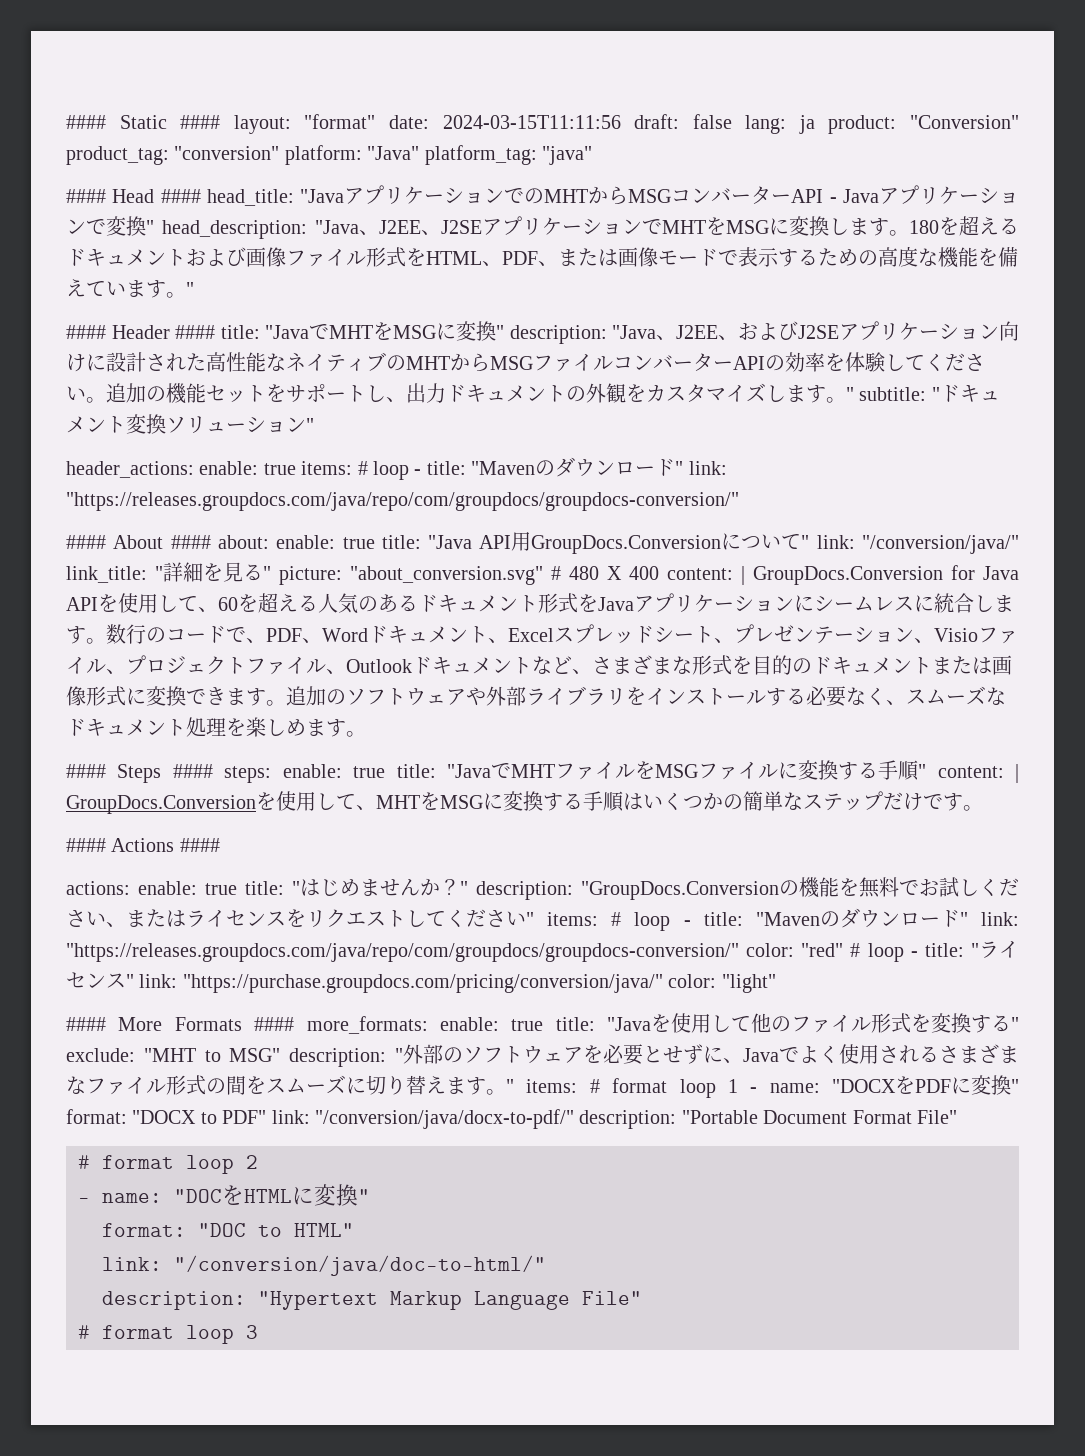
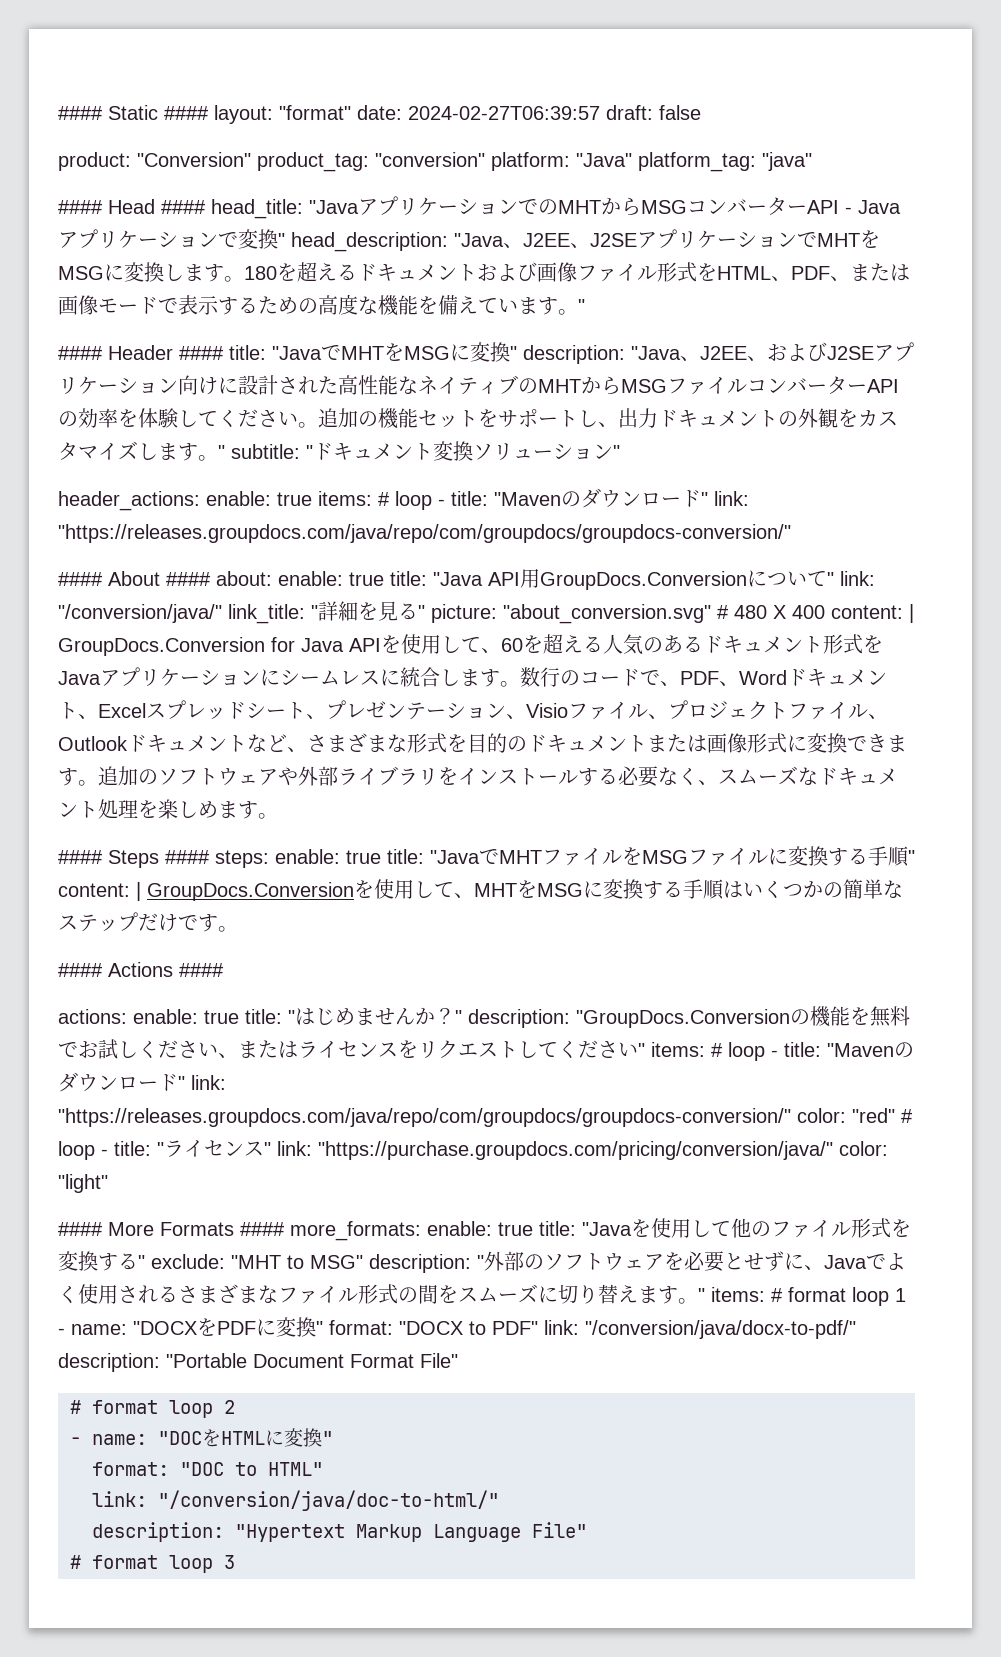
[442,115,621,129] 2024-03-15T11:11:56 -> [408,106,600,120] 2024-02-27T06:39:57
[745,115,815,134] lang: ja -> (701, 112) //

